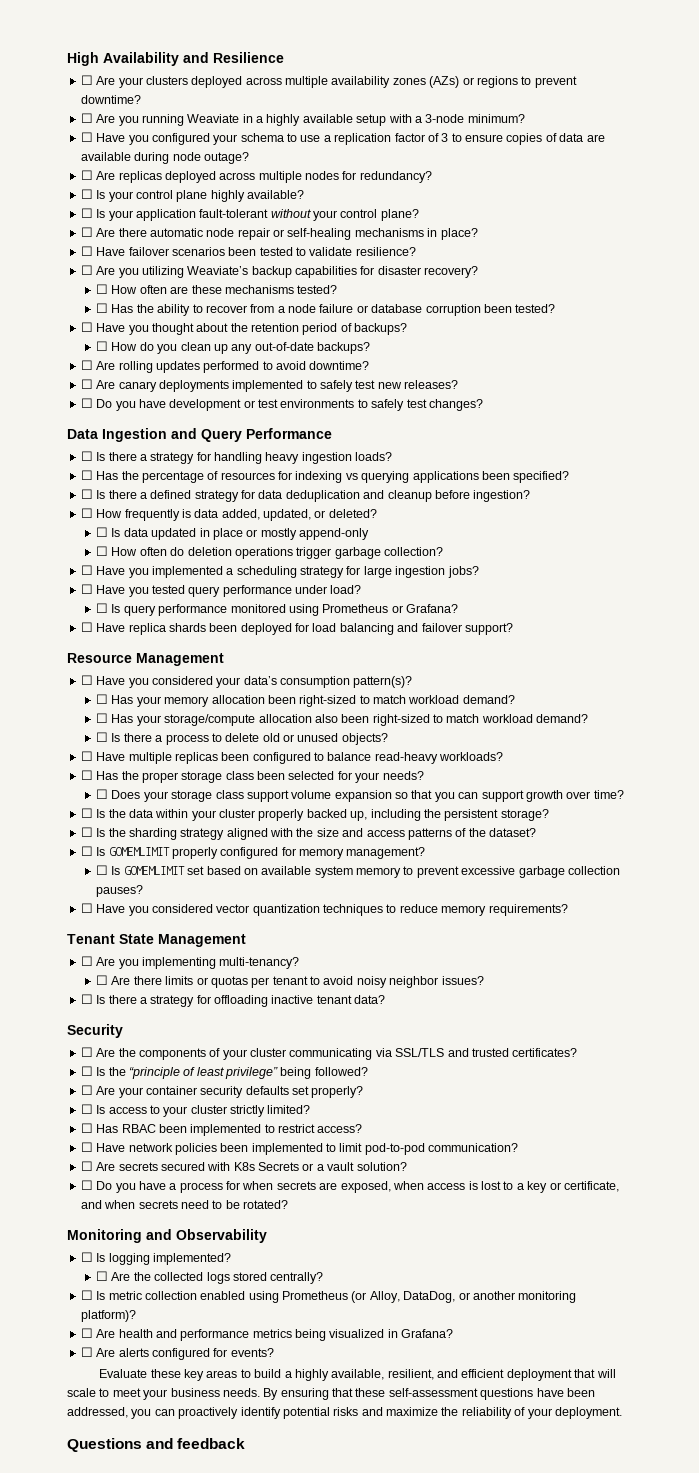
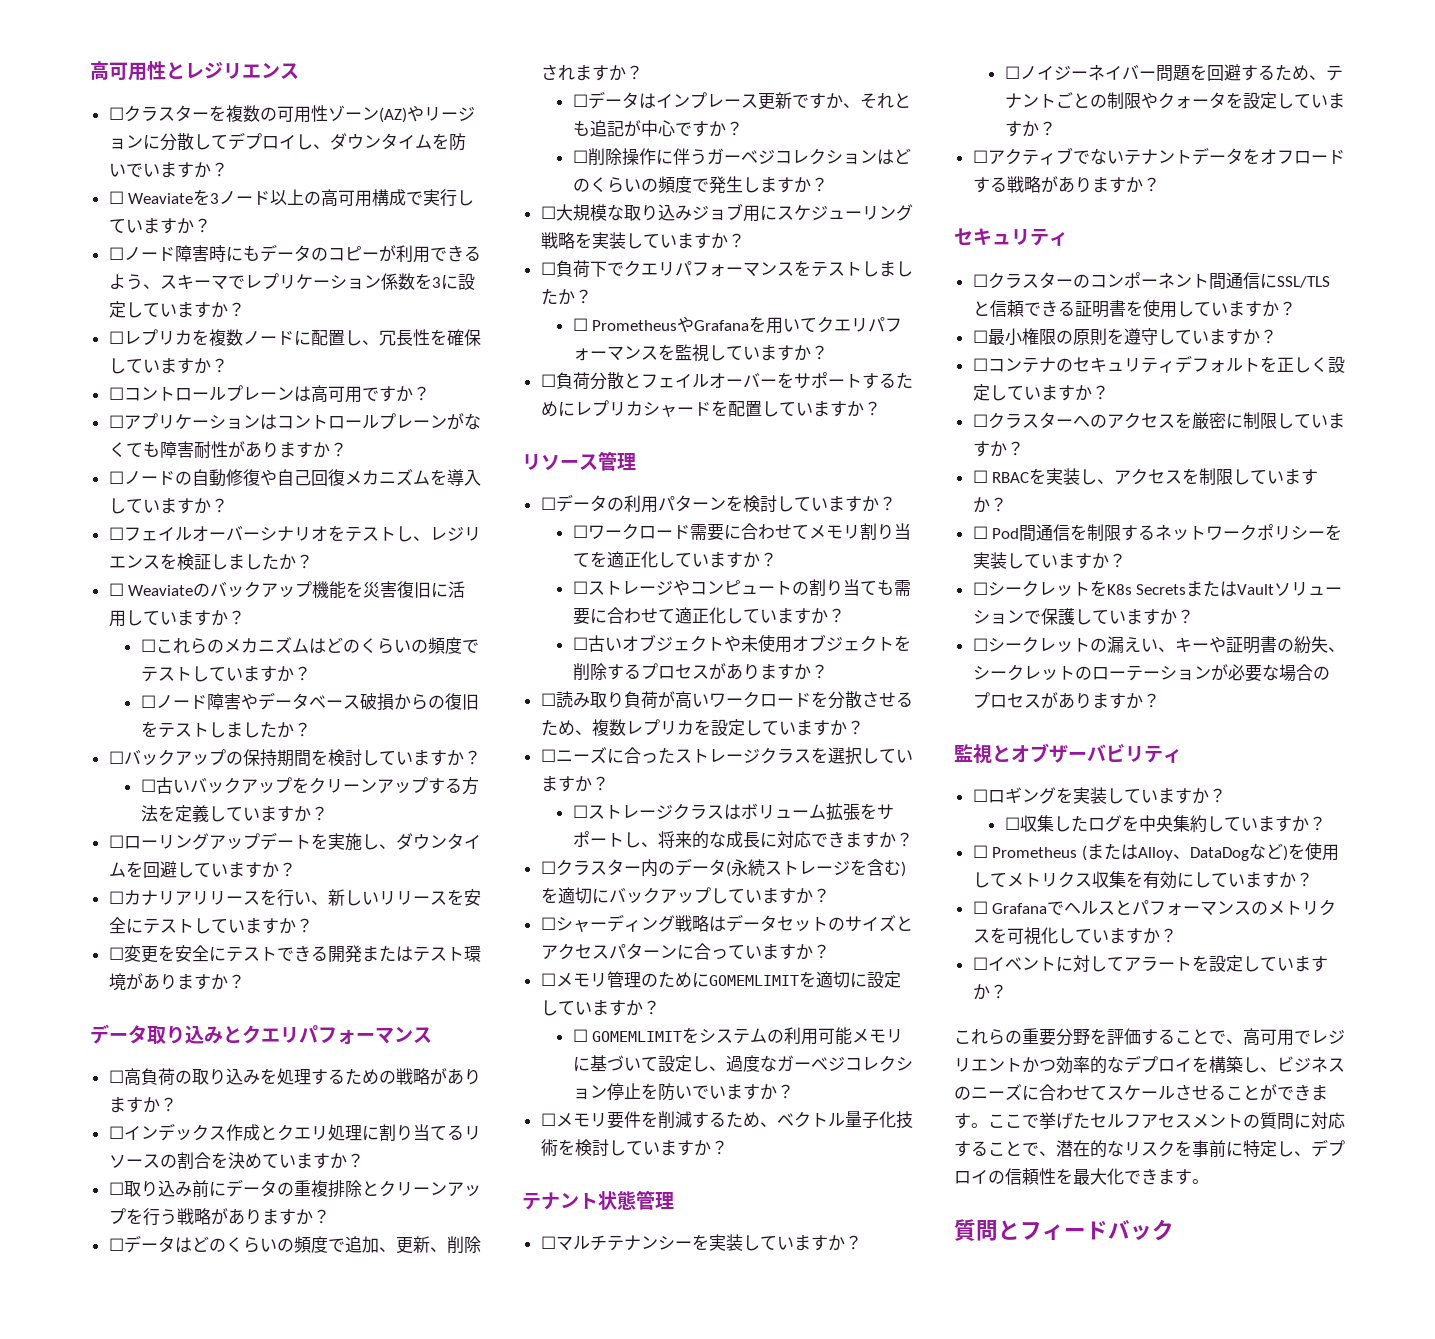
[67,52,284,66] [80,75,577,88] [80,95,141,104] [80,113,525,126] [80,132,605,145] [80,152,249,164] [80,170,432,183] [80,189,304,202] [80,208,419,221] [80,227,478,240] [80,246,416,256] [80,265,479,278] [96,284,338,294] [96,303,556,316] [80,322,408,335] [96,341,371,354] [80,360,370,373] [80,379,459,392] [80,398,483,411] [67,428,332,442] [80,451,393,464] [80,470,570,483] [80,489,531,502] [80,508,377,521] [96,527,370,540] [96,546,444,559] [80,565,479,578] [80,584,362,597] [96,603,459,616] [80,622,513,635] [67,653,224,666] [80,675,413,688] [96,694,515,707] [96,713,589,726] [96,732,388,745] [80,751,504,764] [80,770,424,783] [96,789,624,802] [80,808,549,821] [80,827,536,840] [80,846,426,859] [96,865,620,878] [96,885,144,897] [80,903,568,916] [67,934,246,947] [80,956,300,969] [96,975,484,988] [80,994,386,1007] [67,1024,123,1038] [80,1047,578,1060] [80,1066,368,1079] [80,1085,364,1098] [80,1104,311,1117] [80,1123,363,1136] [80,1142,519,1155] [80,1161,407,1171] [80,1180,619,1193] [80,1200,288,1209] [67,1229,267,1243] [80,1252,231,1265] [96,1271,324,1284] [80,1290,577,1303] [80,1310,136,1322] [80,1328,454,1341] [80,1347,274,1360] [99,1369,616,1381] [67,1388,595,1400] [67,1407,622,1419] [67,1438,246,1452] High Availability and Resilience // ☐ Are your clusters deployed across multiple availability zones (AZs) or regions to prevent downtime? // ☐ Are you running Weaviate in a highly available setup with a 3-node minimum? // ☐ Have you configured your schema to use a replication factor of 3 to ensure copies of data are available during node outage? // ☐ Are replicas deployed across multiple nodes for redundancy? // ☐ Is your control plane highly available? // ☐ Is your application fault-tolerant without your control plane? // ☐ Are there automatic node repair or self-healing mechanisms in place? // ☐ Have failover scenarios been tested to validate resilience? // ☐ Are you utilizing Weaviate’s backup capabilities for disaster recovery? // ☐ How often are these mechanisms tested? // ☐ Has the ability to recover from a node failure or database corruption been tested? // ☐ Have you thought about the retention period of backups? // ☐ How do you clean up any out-of-date backups? // ☐ Are rolling updates performed to avoid downtime? // ☐ Are canary deployments implemented to safely test new releases? // ☐ Do you have development or test environments to safely test changes? // Data Ingestion and Query Performance // ☐ Is there a strategy for handling heavy ingestion loads? // ☐ Has the percentage of resources for indexing vs querying applications been specified? // ☐ Is there a defined strategy for data deduplication and cleanup before ingestion? // ☐ How frequently is data added, updated, or deleted? // ☐ Is data updated in place or mostly append-only // ☐ How often do deletion operations trigger garbage collection? // ☐ Have you implemented a scheduling strategy for large ingestion jobs? // ☐ Have you tested query performance under load? // ☐ Is query performance monitored using Prometheus or Grafana? // ☐ Have replica shards been deployed for load balancing and failover support? // Resource Management // ☐ Have you considered your data’s consumption pattern(s)? // ☐ Has your memory allocation been right-sized to match workload demand? // ☐ Has your storage/compute allocation also been right-sized to match workload demand? // ☐ Is there a process to delete old or unused objects? // ☐ Have multiple replicas been configured to balance read-heavy workloads? // ☐ Has the proper storage class been selected for your needs? // ☐ Does your storage class support volume expansion so that you can support growth over time? // ☐ Is the data within your cluster properly backed up, including the persistent storage? // ☐ Is the sharding strategy aligned with the size and access patterns of the dataset? // ☐ Is GOMEMLIMIT properly configured for memory management? // ☐ Is GOMEMLIMIT set based on available system memory to prevent excessive garbage collection pauses? // ☐ Have you considered vector quantization techniques to reduce memory requirements? // Tenant State Management // ☐ Are you implementing multi-tenancy? // ☐ Are there limits or quotas per tenant to avoid noisy neighbor issues? // ☐ Is there a strategy for offloading inactive tenant data? // Security // ☐ Are the components of your cluster communicating via SSL/TLS and trusted certificates? // ☐ Is the “principle of least privilege” being followed? // ☐ Are your container security defaults set properly? // ☐ Is access to your cluster strictly limited? // ☐ Has RBAC been implemented to restrict access? // ☐ Have network policies been implemented to limit pod-to-pod communication? // ☐ Are secrets secured with K8s Secrets or a vault solution? // ☐ Do you have a process for when secrets are exposed, when access is lost to a key or certificate, and when secrets need to be rotated? // Monitoring and Observability // ☐ Is logging implemented? // ☐ Are the collected logs stored centrally? // ☐ Is metric collection enabled using Prometheus (or Alloy, DataDog, or another monitoring platform)? // ☐ Are health and performance metrics being visualized in Grafana? // ☐ Are alerts configured for events? // Evaluate these key areas to build a highly available, resilient, and efficient deployment that will scale to meet your business needs. By ensuring that these self-assessment questions have been addressed, you can proactively identify potential risks and maximize the reliability of your deployment. // Questions and feedback -> [90,61,299,81] [108,105,475,123] [108,132,466,151] [108,162,228,178] [108,189,475,207] [108,218,211,234] [108,244,481,263] [108,273,475,290] [108,301,245,318] [108,329,481,346] [108,358,228,374] [108,385,430,403] [108,413,481,430] [108,441,347,459] [108,469,481,487] [108,498,228,514] [108,525,481,542] [108,553,313,570] [108,581,466,599] [108,610,245,627] [140,637,479,654] [140,666,311,682] [140,692,479,711] [140,721,311,738] [108,749,481,767] [140,777,479,795] [140,805,328,822] [108,832,481,851] [108,861,296,878] [108,889,481,907] [108,917,313,934] [108,945,481,963] [108,973,245,991] [90,1024,432,1044] [108,1068,481,1086] [108,1097,177,1113] [108,1123,481,1141] [108,1152,364,1169] [108,1179,481,1198] [108,1208,330,1226] [108,1235,481,1254] [540,64,643,81] [572,91,911,110] [572,120,743,137] [572,148,911,166] [572,176,828,194] [540,203,913,222] [540,232,745,249] [540,260,913,278] [540,288,592,305] [572,316,903,334] [572,344,828,362] [540,372,913,390] [540,400,881,417] [522,451,636,471] [540,494,896,513] [572,523,911,541] [572,551,777,568] [572,579,911,596] [572,607,845,625] [572,634,911,653] [572,663,828,680] [540,691,913,709] [540,719,864,736] [540,747,913,765] [540,776,609,792] [572,803,894,821] [572,831,913,849] [540,858,906,877] [540,887,830,904] [540,914,913,932] [540,943,830,960] [540,971,901,988] [540,1000,660,1016] [572,1027,904,1045] [572,1055,913,1072] [572,1083,794,1101] [540,1111,913,1129] [540,1139,728,1156] [522,1190,674,1210] [540,1234,862,1251] [1004,64,1343,82] [1004,92,1345,109] [1004,121,1056,137] [972,147,1345,165] [972,176,1160,193] [954,228,1068,246] [972,272,1330,290] [972,299,1296,318] [972,328,1277,346] [972,355,1345,373] [972,384,1109,401] [972,412,1345,429] [972,441,1024,457] [972,468,1319,485] [972,497,1007,513] [972,524,1343,542] [972,552,1126,569] [972,580,1343,597] [972,608,1194,625] [972,636,1345,654] [972,664,1330,682] [972,692,1160,709] [954,743,1182,764] [972,787,1226,804] [1004,815,1326,833] [972,842,1339,861] [972,871,1313,889] [972,899,1337,916] [972,927,1177,945] [972,955,1328,972] [972,984,1007,1000] [954,1028,1345,1046] [954,1055,1345,1074] [954,1084,1328,1101] [954,1112,1345,1130] [954,1139,1345,1158] [954,1168,1209,1185] [954,1219,1174,1241] 高可用性とレジリエンス // ☐クラスターを複数の可用性ゾーン(AZ)やリージョンに分散してデプロイし、ダウンタイムを防いでいますか？ // ☐ Weaviateを3ノード以上の高可用構成で実行していますか？ // ☐ノード障害時にもデータのコピーが利用できるよう、スキーマでレプリケーション係数を3に設定していますか？ // ☐レプリカを複数ノードに配置し、冗長性を確保していますか？ // ☐コントロールプレーンは高可用ですか？ // ☐アプリケーションはコントロールプレーンがなくても障害耐性がありますか？ // ☐ノードの自動修復や自己回復メカニズムを導入していますか？ // ☐フェイルオーバーシナリオをテストし、レジリエンスを検証しましたか？ // ☐ Weaviateのバックアップ機能を災害復旧に活用していますか？ // ☐これらのメカニズムはどのくらいの頻度でテストしていますか？ // ☐ノード障害やデータベース破損からの復旧をテストしましたか？ // ☐バックアップの保持期間を検討していますか？ // ☐古いバックアップをクリーンアップする方法を定義していますか？ // ☐ローリングアップデートを実施し、ダウンタイムを回避していますか？ // ☐カナリアリリースを行い、新しいリリースを安全にテストしていますか？ // ☐変更を安全にテストできる開発またはテスト環境がありますか？ // データ取り込みとクエリパフォーマンス // ☐高負荷の取り込みを処理するための戦略がありますか？ // ☐インデックス作成とクエリ処理に割り当てるリソースの割合を決めていますか？ // ☐取り込み前にデータの重複排除とクリーンアップを行う戦略がありますか？ // ☐データはどのくらいの頻度で追加、更新、削除されますか？ // ☐データはインプレース更新ですか、それとも追記が中心ですか？ // ☐削除操作に伴うガーベジコレクションはどのくらいの頻度で発生しますか？ // ☐大規模な取り込みジョブ用にスケジューリング戦略を実装していますか？ // ☐負荷下でクエリパフォーマンスをテストしましたか？ // ☐ PrometheusやGrafanaを用いてクエリパフォーマンスを監視していますか？ // ☐負荷分散とフェイルオーバーをサポートするためにレプリカシャードを配置していますか？ // リソース管理 // ☐データの利用パターンを検討していますか？ // ☐ワークロード需要に合わせてメモリ割り当てを適正化していますか？ // ☐ストレージやコンピュートの割り当ても需要に合わせて適正化していますか？ // ☐古いオブジェクトや未使用オブジェクトを削除するプロセスがありますか？ // ☐読み取り負荷が高いワークロードを分散させるため、複数レプリカを設定していますか？ // ☐ニーズに合ったストレージクラスを選択していますか？ // ☐ストレージクラスはボリューム拡張をサポートし、将来的な成長に対応できますか？ // ☐クラスター内のデータ(永続ストレージを含む)を適切にバックアップしていますか？ // ☐シャーディング戦略はデータセットのサイズとアクセスパターンに合っていますか？ // ☐メモリ管理のためにGOMEMLIMITを適切に設定していますか？ // ☐ GOMEMLIMITをシステムの利用可能メモリに基づいて設定し、過度なガーベジコレクション停止を防いでいますか？ // ☐メモリ要件を削減するため、ベクトル量子化技術を検討していますか？ // テナント状態管理 // ☐マルチテナンシーを実装していますか？ // ☐ノイジーネイバー問題を回避するため、テナントごとの制限やクォータを設定していますか？ // ☐アクティブでないテナントデータをオフロードする戦略がありますか？ // セキュリティ // ☐クラスターのコンポーネント間通信にSSL/TLSと信頼できる証明書を使用していますか？ // ☐最小権限の原則を遵守していますか？ // ☐コンテナのセキュリティデフォルトを正しく設定していますか？ // ☐クラスターへのアクセスを厳密に制限していますか？ // ☐ RBACを実装し、アクセスを制限していますか？ // ☐ Pod間通信を制限するネットワークポリシーを実装していますか？ // ☐シークレットをK8s SecretsまたはVaultソリューションで保護していますか？ // ☐シークレットの漏えい、キーや証明書の紛失、シークレットのローテーションが必要な場合のプロセスがありますか？ // 監視とオブザーバビリティ // ☐ロギングを実装していますか？ // ☐収集したログを中央集約していますか？ // ☐ Prometheus (またはAlloy、DataDogなど)を使用してメトリクス収集を有効にしていますか？ // ☐ Grafanaでヘルスとパフォーマンスのメトリクスを可視化していますか？ // ☐イベントに対してアラートを設定していますか？ // これらの重要分野を評価することで、高可用でレジリエントかつ効率的なデプロイを構築し、ビジネスのニーズに合わせてスケールさせることができます。ここで挙げたセルフアセスメントの質問に対応することで、潜在的なリスクを事前に特定し、デプロイの信頼性を最大化できます。 // 質問とフィードバック

